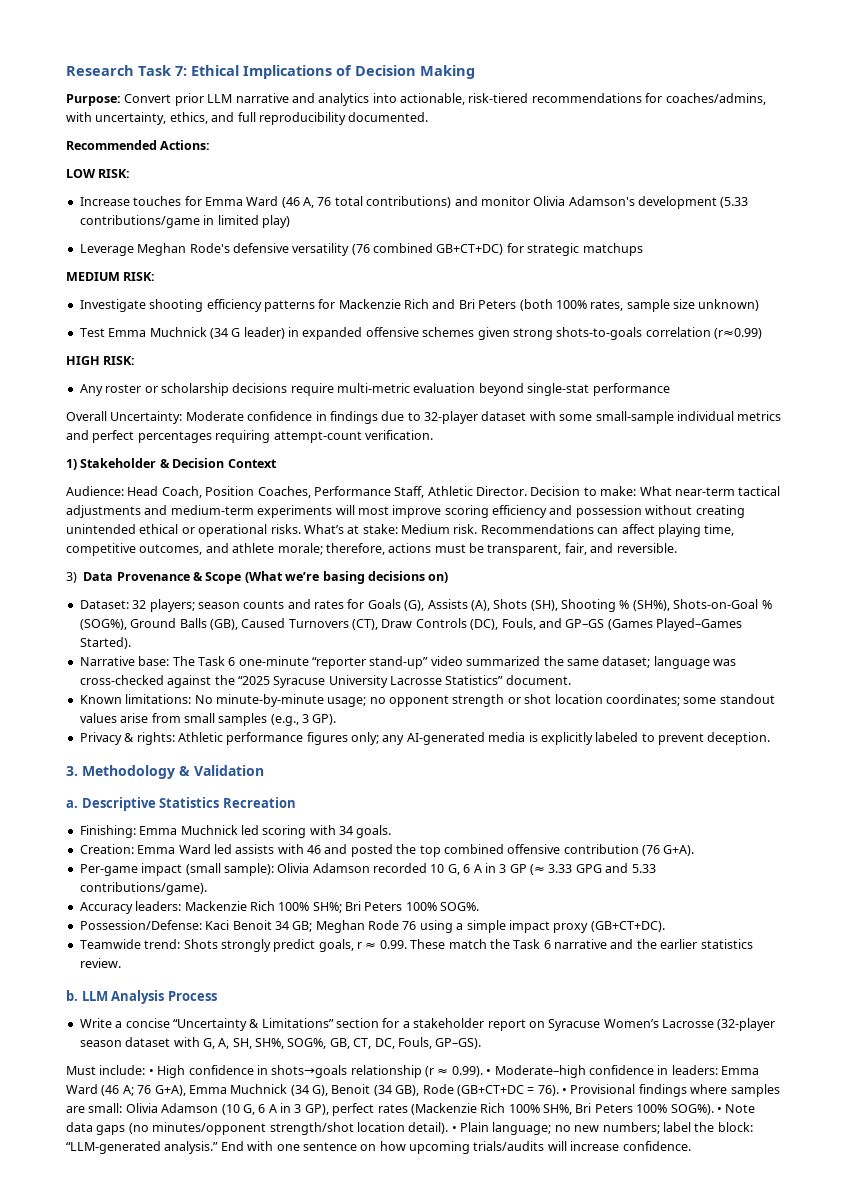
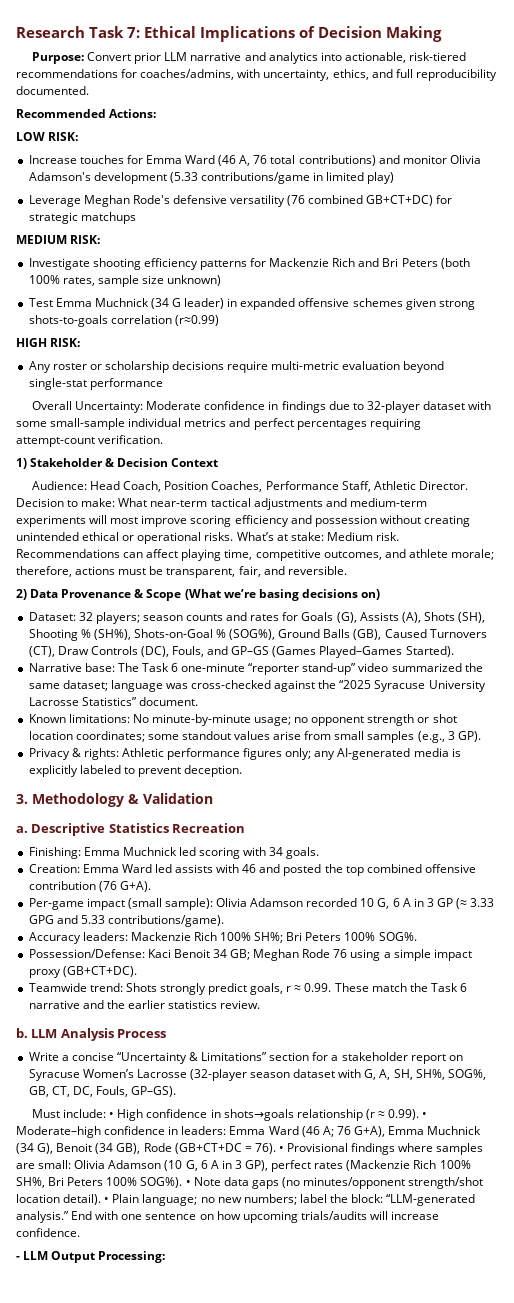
[66,572,77,583] 3) -> [16,589,27,600] 2)
(691, 1146) none -> [16,1251,166,1263] // - LLM Output Processing:

